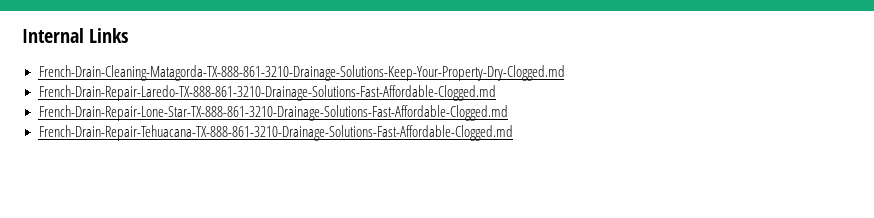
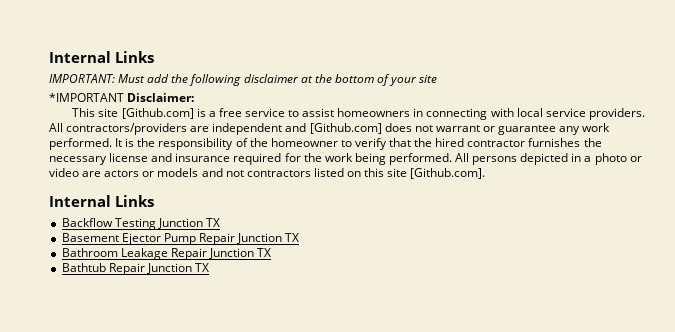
[22,28,129,43] [38,65,565,81] [38,85,496,101] [38,105,508,121] [38,125,514,141] Internal Links // French-Drain-Cleaning-Matagorda-TX-888-861-3210-Drainage-Solutions-Keep-Your-Property-Dry-Clogged.md // French-Drain-Repair-Laredo-TX-888-861-3210-Drainage-Solutions-Fast-Affordable-Clogged.md // French-Drain-Repair-Lone-Star-TX-888-861-3210-Drainage-Solutions-Fast-Affordable-Clogged.md // French-Drain-Repair-Tehuacana-TX-888-861-3210-Drainage-Solutions-Fast-Affordable-Clogged.md -> [49,51,154,63] [49,74,438,86] [49,93,195,102] [72,108,645,120] [49,123,611,135] [49,138,602,150] [49,153,642,165] [49,168,486,179] [49,195,154,207] [61,218,220,230] [61,233,300,245] [61,248,272,260] [61,263,209,275] Internal Links // IMPORTANT: Must add the following disclaimer at the bottom of your site // *IMPORTANT Disclaimer: // This site [Github.com] is a free service to assist homeowners in connecting with local service providers. All contractors/providers are independent and [Github.com] does not warrant or guarantee any work performed. It is the responsibility of the homeowner to verify that the hired contractor furnishes the necessary license and insurance required for the work being performed. All persons depicted in a photo or video are actors or models and not contractors listed on this site [Github.com]. // Internal Links // Backflow Testing Junction TX // Basement Ejector Pump Repair Junction TX // Bathroom Leakage Repair Junction TX // Bathtub Repair Junction TX

